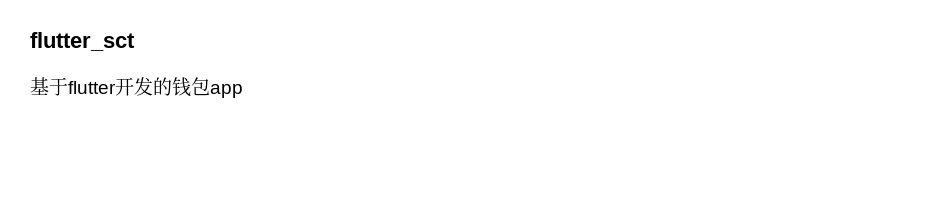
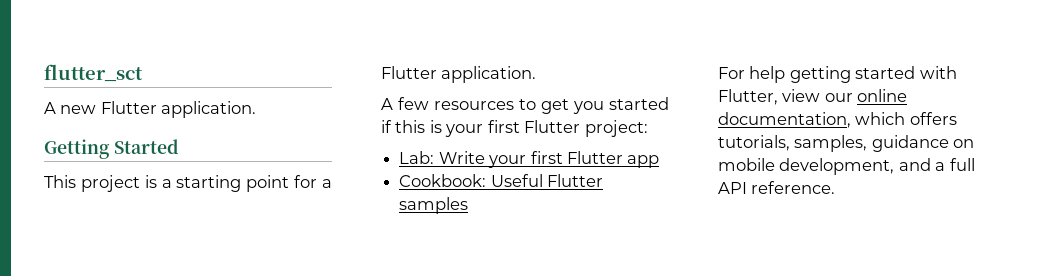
[30,77,243,98] 基于flutter开发的钱包app -> [44,101,257,118] [44,139,179,159] [44,175,332,192] [381,66,537,83] [381,97,669,114] [381,120,648,137] [399,151,660,168] [399,174,604,187] [399,197,469,214] [718,66,957,83] [718,89,908,105] [718,112,957,128] [718,135,975,152] [718,158,975,175] [718,181,836,194] A new Flutter application. // Getting Started // This project is a starting point for a Flutter application. // A few resources to get you started if this is your first Flutter project: // Lab: Write your first Flutter app // Cookbook: Useful Flutter samples // For help getting started with Flutter, view our online documentation, which offers tutorials, samples, guidance on mobile development, and a full API reference.

